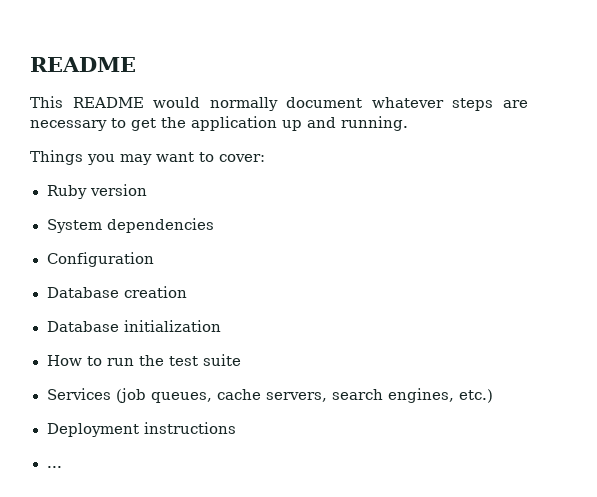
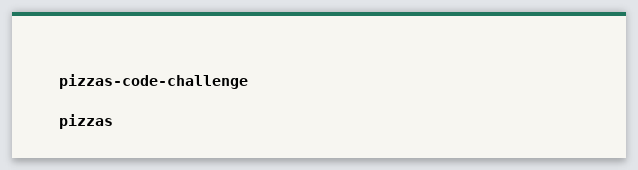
[30,57,136,72] [30,96,528,111] [30,116,408,131] [30,150,265,165] [46,184,147,199] [46,218,214,233] [46,252,154,267] [46,286,187,298] [46,320,221,332] [46,354,241,366] [46,388,493,403] [46,422,236,437] [46,466,62,468] README // This README would normally document whatever steps are necessary to get the application up and running. // Things you may want to cover: // Ruby version // System dependencies // Configuration // Database creation // Database initialization // How to run the test suite // Services (job queues, cache servers, search engines, etc.) // Deployment instructions // ... -> [59,74,248,89] [59,114,113,129] pizzas-code-challenge // pizzas

